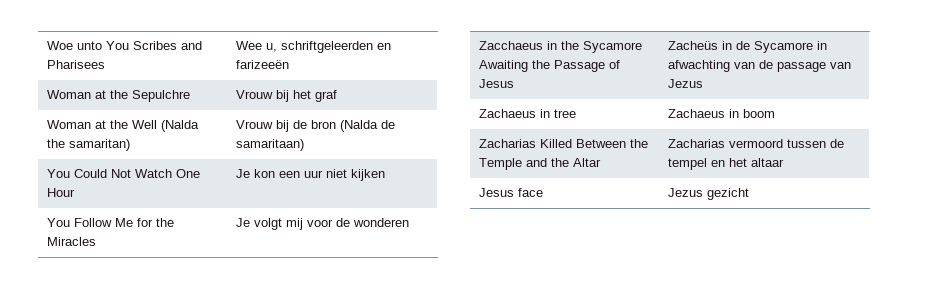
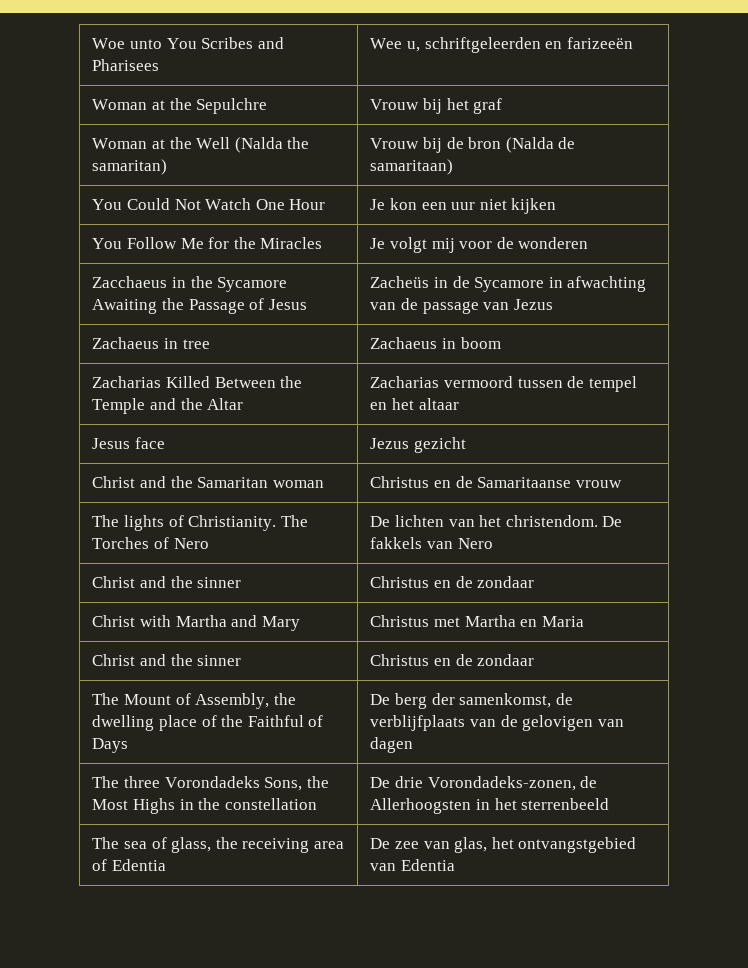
(749, 194) none -> [92,476,324,488] [370,476,622,488] [92,515,308,531] [92,537,209,549] [370,515,623,527] [370,537,493,549] [92,576,242,588] [370,576,535,588] [92,615,300,631] [370,615,584,627] [92,654,242,666] [370,654,535,666] [92,693,296,709] [92,715,324,731] [92,738,129,753] [370,693,573,709] [370,715,624,731] [370,737,414,753] [92,776,329,791] [92,798,317,814] [370,776,598,791] [370,798,610,814] [92,837,344,853] [92,859,166,871] [370,837,637,853] [370,859,455,871] // Christ and the Samaritan woman | Christus en de Samaritaanse vrouw // The lights of Christianity. The Torches of Nero | De lichten van het christendom. De fakkels van Nero // Christ and the sinner | Christus en de zondaar // Christ with Martha and Mary | Christus met Martha en Maria // Christ and the sinner | Christus en de zondaar // The Mount of Assembly, the dwelling place of the Faithful of Days | De berg der samenkomst, de verblijfplaats van de gelovigen van dagen // The three Vorondadeks Sons, the Most Highs in the constellation | De drie Vorondadeks-zonen, de Allerhoogsten in het sterrenbeeld // The sea of glass, the receiving area of Edentia | De zee van glas, het ontvangstgebied van Edentia

